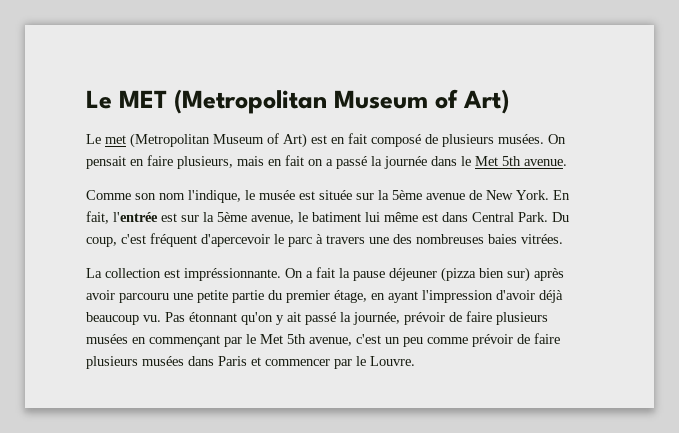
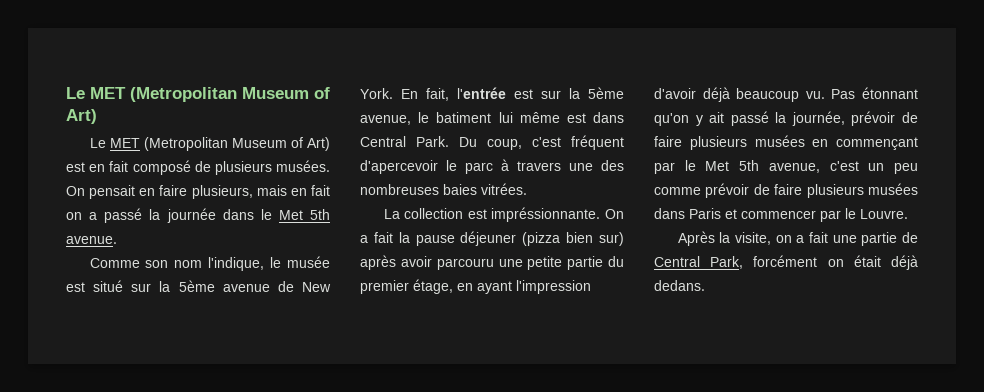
[105,135,126,144] met -> [109,138,140,148] MET
[319,190,352,200] située -> [93,280,124,292] situé
(415, 361) none -> [677,231,918,246] [654,255,918,270] [654,280,705,291] // Après la visite, on a fait une partie de Central Park, forcément on était déjà dedans.

